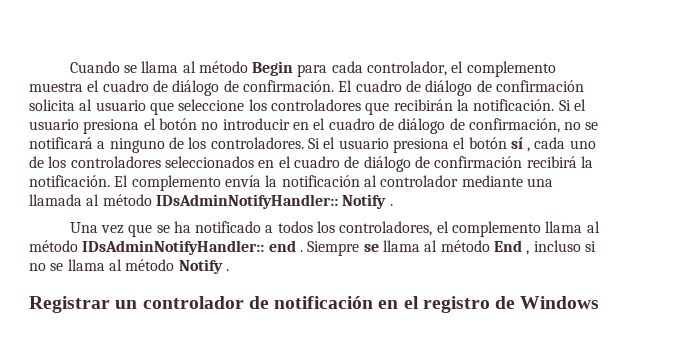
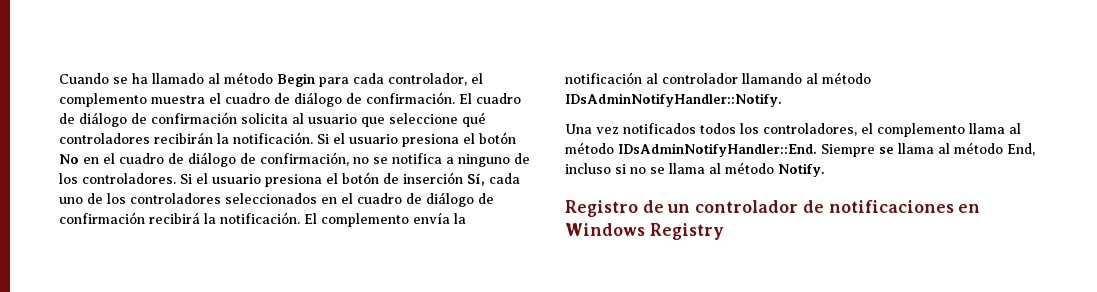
[141,61,179,73] llama -> [132,73,204,84] ha llamado
[248,99,390,115] los controladores que -> [462,112,486,127] [59,133,150,144] qué controladores
[201,118,290,130] no introducir -> [59,154,79,164] No
[29,137,93,149] notificará -> [392,153,442,164] notifica
[510,137,531,152] sí , -> [383,172,485,186] de inserción Sí,
[461,175,553,187] [29,194,393,209] [69,221,274,237] mediante una llamada al método IDsAdminNotifyHandler:: Notify . // Una vez que se ha notificado a -> [742,72,871,84] [565,93,782,107] [565,123,696,134] llamando al método IDsAdminNotifyHandler::Notify. // Una vez notificados
[82,240,303,255] IDsAdminNotifyHandler:: end . -> [618,143,817,157] IDsAdminNotifyHandler::End.
[493,240,530,255] End , -> [1007,143,1035,156] End,
[178,259,229,274] [29,296,600,313] Notify . // Registrar un controlador de notificación en el registro de Windows -> [778,163,825,177] [565,200,981,217] [565,223,724,240] Notify. // Registro de un controlador de notificaciones en Windows Registry

